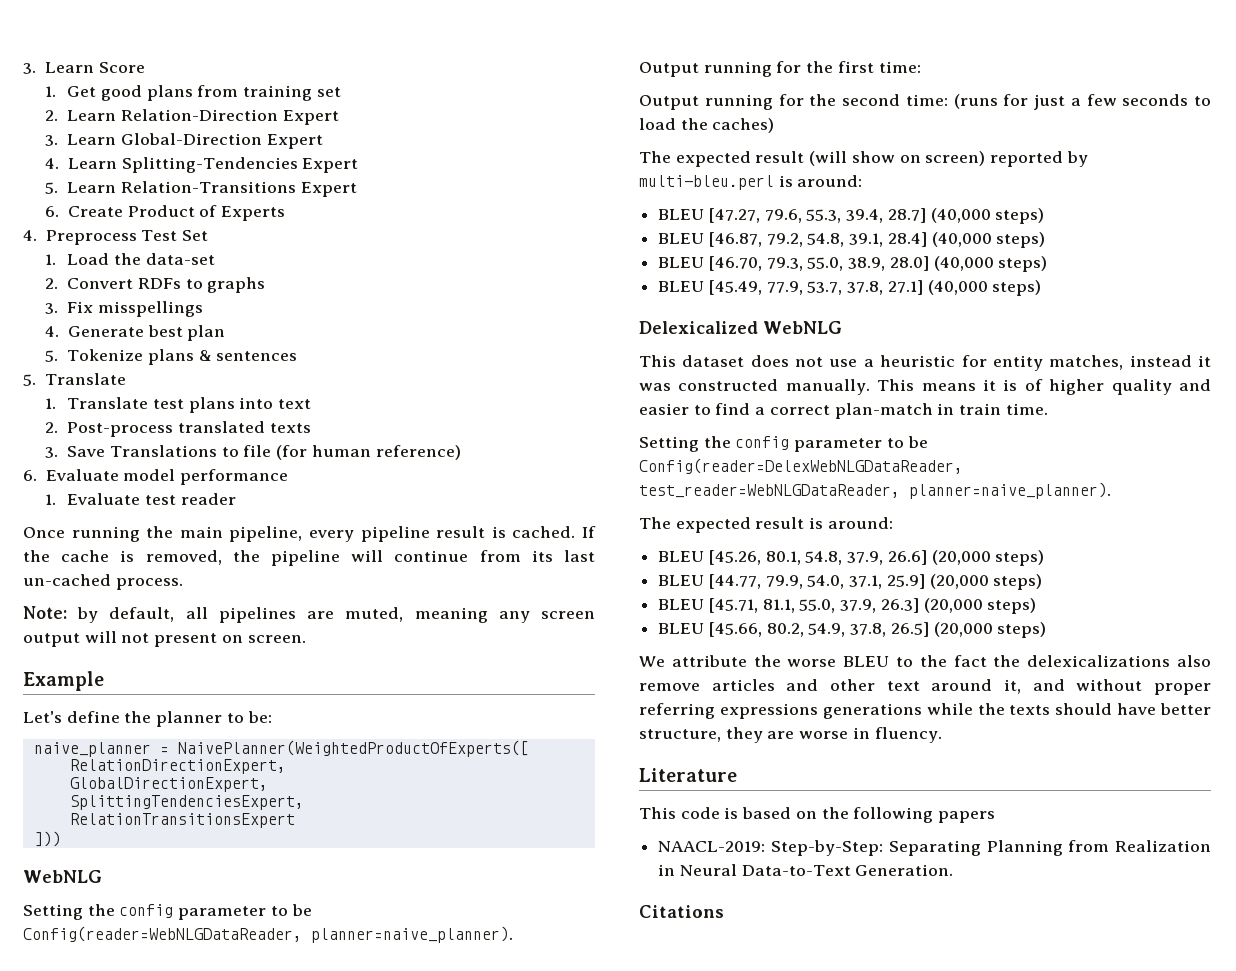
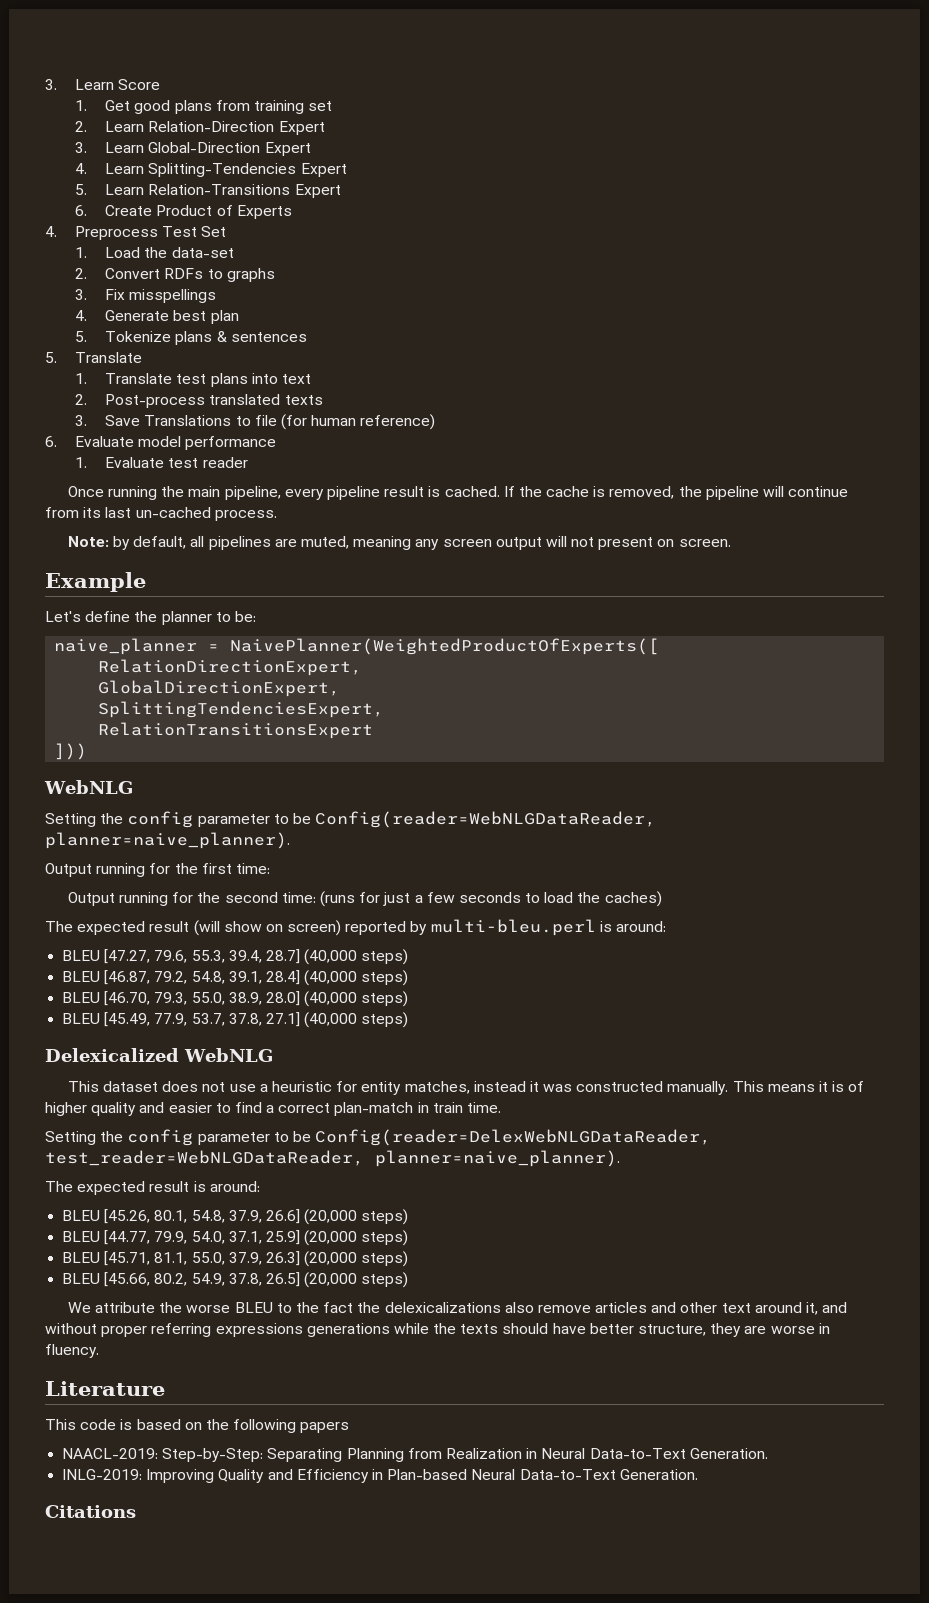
(954, 870) none -> [62,1469,698,1483] // INLG-2019: Improving Quality and Efficiency in Plan-based Neural Data-to-Text Generation.

